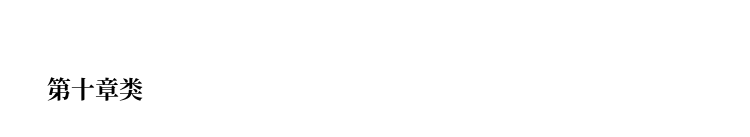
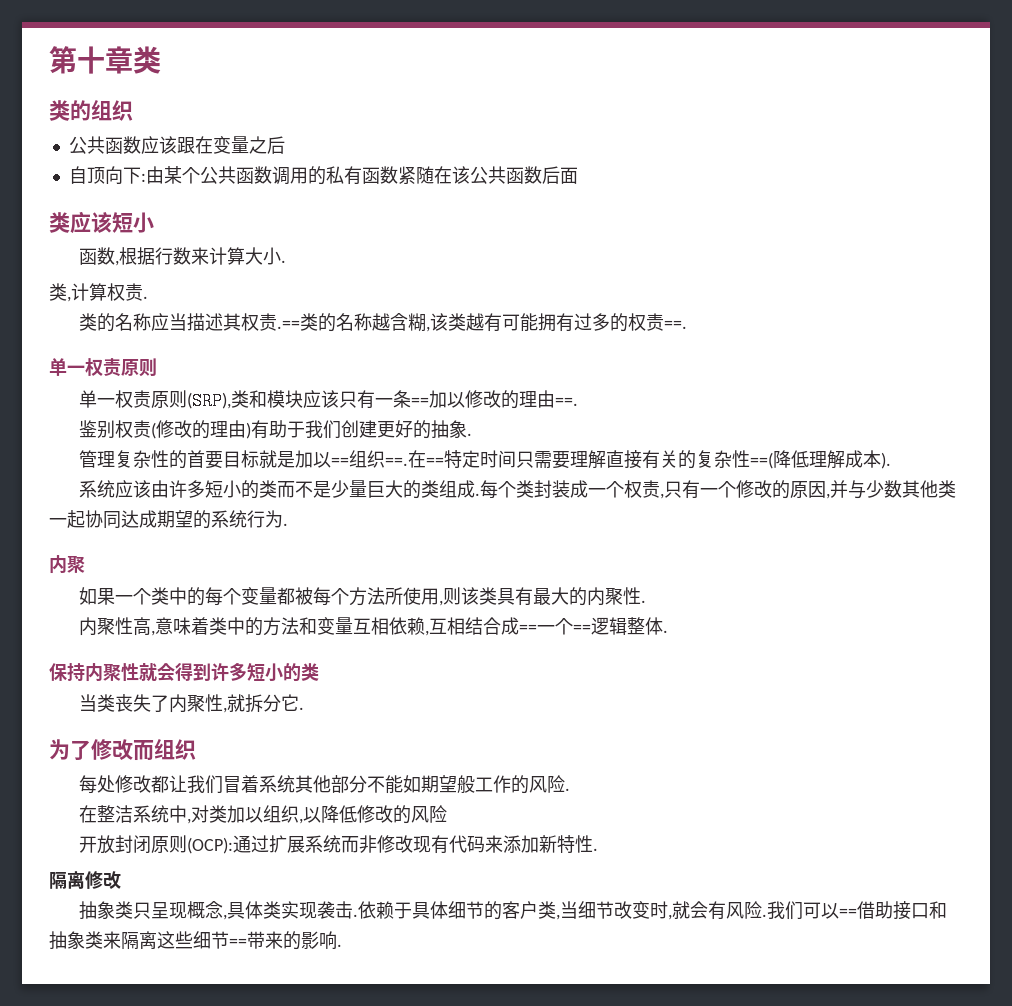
(143, 89) none -> [49,100,133,121] [68,136,285,154] [68,166,578,185] [49,211,154,234] [79,247,287,266] [49,283,148,302] [79,313,688,332] [49,358,157,377] [79,390,579,410] [79,420,473,439] [79,450,892,469] [79,480,957,499] [49,510,288,529] [49,555,85,574] [79,587,647,606] [79,617,669,636] [49,662,319,682] [79,694,305,713] [49,739,196,761] [79,775,571,794] [79,805,448,824] [79,835,599,854] [49,871,121,889] [79,901,948,920] [49,931,342,950] // 类的组织 // 公共函数应该跟在变量之后 // 自顶向下:由某个公共函数调用的私有函数紧随在该公共函数后面 // 类应该短小 // 函数,根据行数来计算大小. // 类,计算权责. // 类的名称应当描述其权责.==类的名称越含糊,该类越有可能拥有过多的权责==. // 单一权责原则 // 单一权责原则(SRP),类和模块应该只有一条==加以修改的理由==. // 鉴别权责(修改的理由)有助于我们创建更好的抽象. // 管理复杂性的首要目标就是加以==组织==.在==特定时间只需要理解直接有关的复杂性==(降低理解成本). // 系统应该由许多短小的类而不是少量巨大的类组成.每个类封装成一个权责,只有一个修改的原因,并与少数其他类一起协同达成期望的系统行为. // 内聚 // 如果一个类中的每个变量都被每个方法所使用,则该类具有最大的内聚性. // 内聚性高,意味着类中的方法和变量互相依赖,互相结合成==一个==逻辑整体. // 保持内聚性就会得到许多短小的类 // 当类丧失了内聚性,就拆分它. // 为了修改而组织 // 每处修改都让我们冒着系统其他部分不能如期望般工作的风险. // 在整洁系统中,对类加以组织,以降低修改的风险 // 开放封闭原则(OCP):通过扩展系统而非修改现有代码来添加新特性. // 隔离修改 // 抽象类只呈现概念,具体类实现袭击.依赖于具体细节的客户类,当细节改变时,就会有风险.我们可以==借助接口和抽象类来隔离这些细节==带来的影响.

